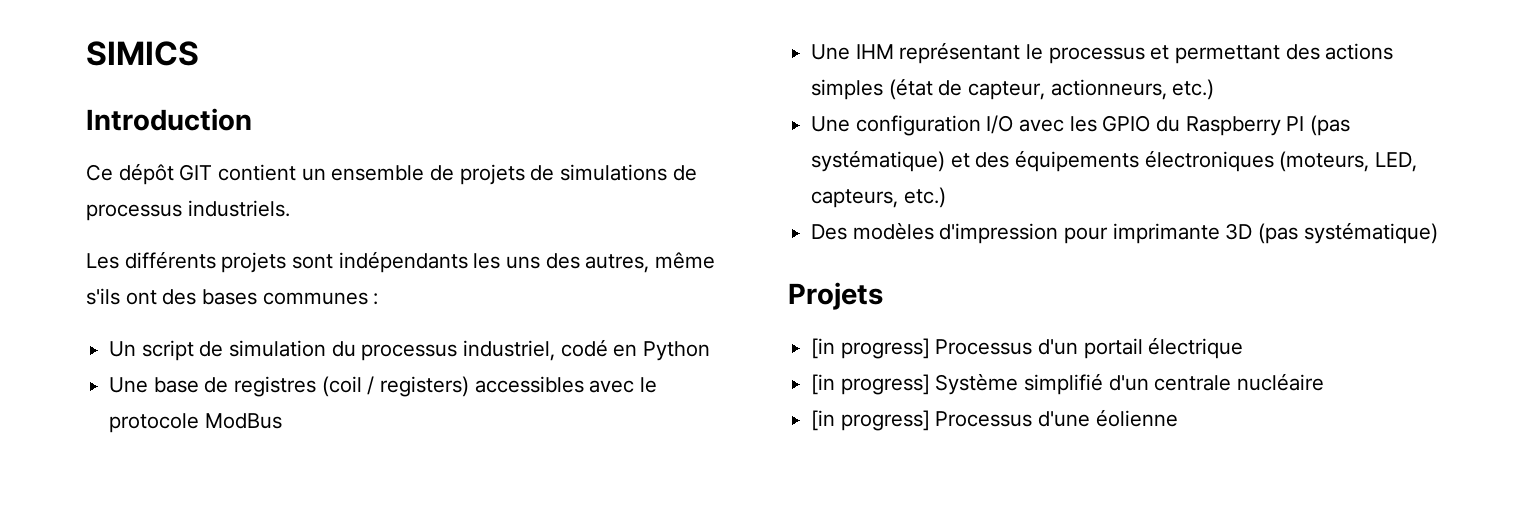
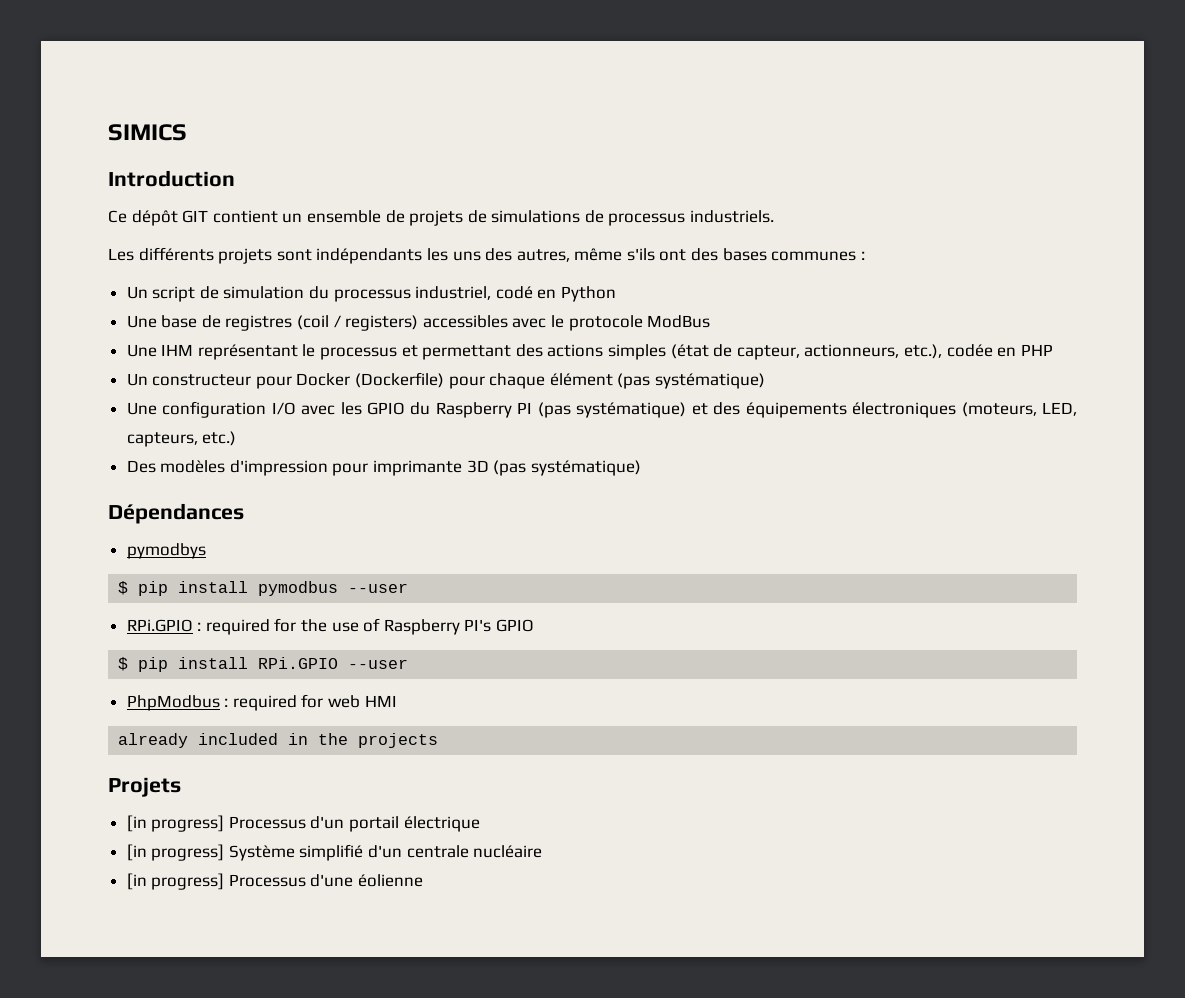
[1172,79,1215,100] etc.) -> [903,344,1053,359] [126,372,766,389] etc.), codée en PHP // Un constructeur pour Docker (Dockerfile) pour chaque élément (pas systématique)
(1438, 233) none -> [108,503,244,524] [126,543,206,559] [118,581,409,596] [126,618,535,635] [118,657,409,672] [126,694,397,711] [118,733,439,748] // Dépendances // pymodbys // $ pip install pymodbus --user // RPi.GPIO : required for the use of Raspberry PI's GPIO // $ pip install RPi.GPIO --user // PhpModbus : required for web HMI // already included in the projects

